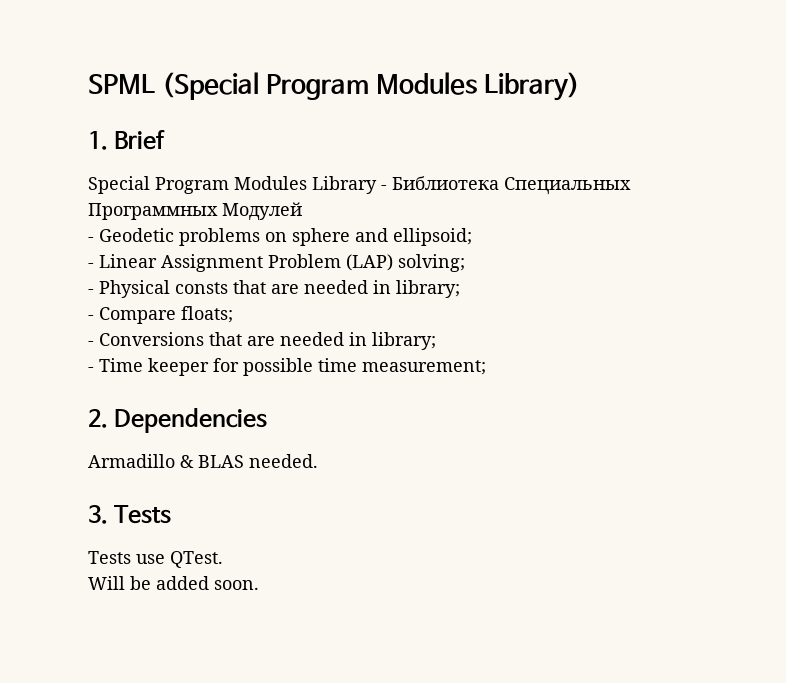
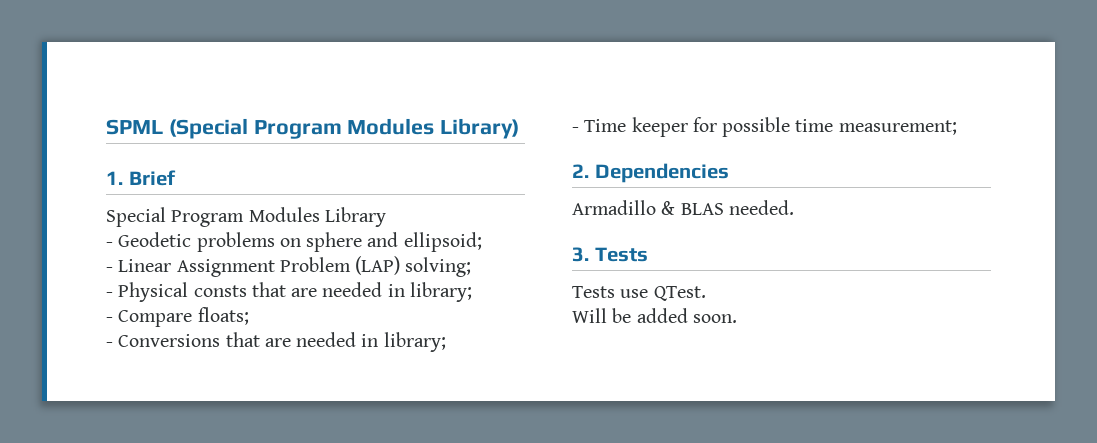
[381,176,631,195] [88,202,302,221] - Библиотека Специальных Программных Модулей -> (386, 217) none

